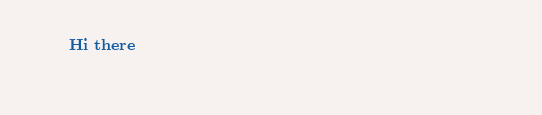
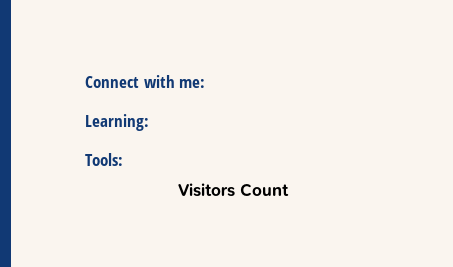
[69,38,135,50] Hi there -> [85,75,206,88] [85,114,149,131] [85,153,123,166] [178,183,289,197] Connect with me: // Learning: // Tools: // Visitors Count

